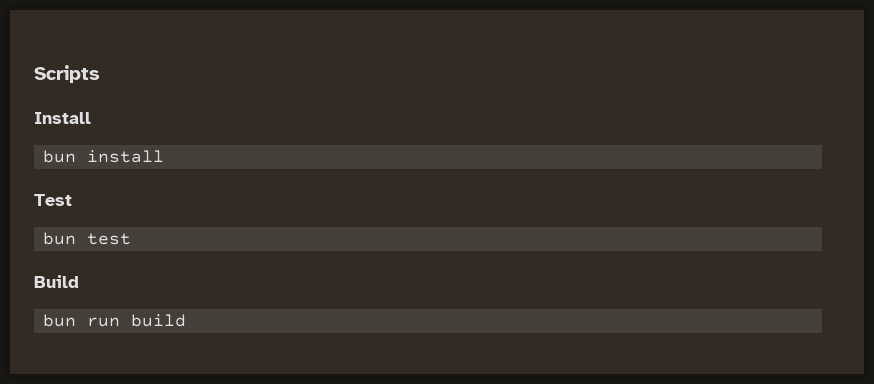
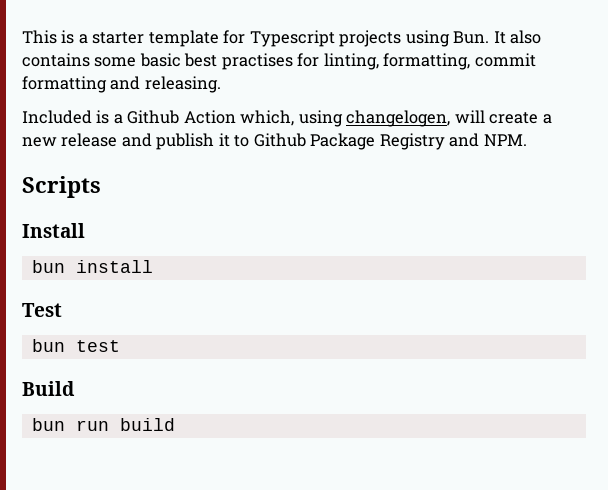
(34, 74) none -> [22,30,542,47] [22,53,536,70] [22,76,221,93] [22,110,552,127] [22,133,527,150] This is a starter template for Typescript projects using Bun. It also contains some basic best practises for linting, formatting, commit formatting and releasing. // Included is a Github Action which, using changelogen, will create a new release and publish it to Github Package Registry and NPM. //

